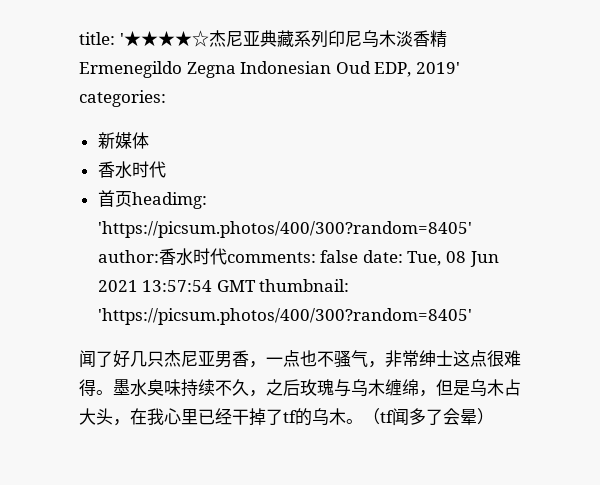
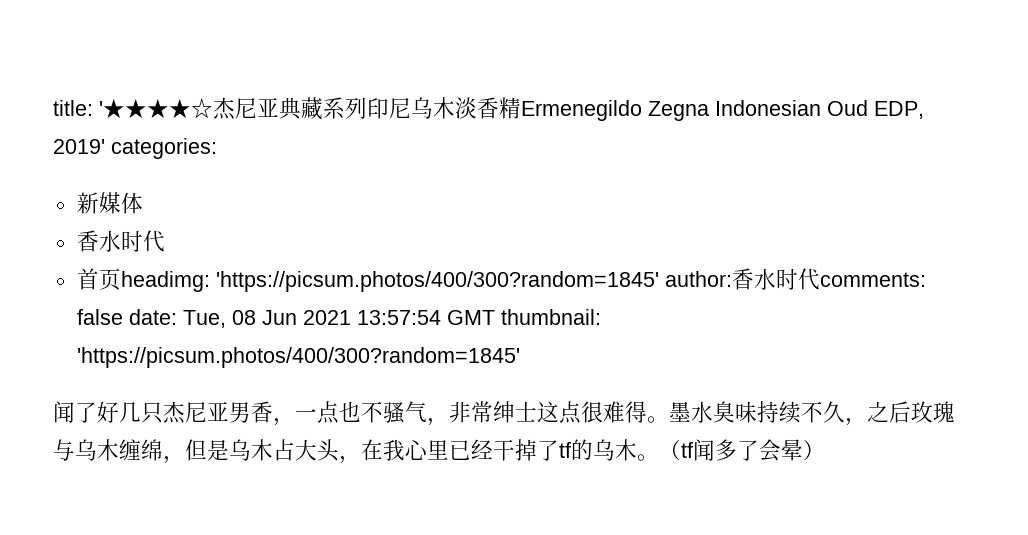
[97,221,472,238] 'https://picsum.photos/400/300?random=8405' -> [215,271,659,292] 'https://picsum.photos/400/300?random=1845'
[97,308,472,325] 'https://picsum.photos/400/300?random=8405' -> [76,347,520,368] 'https://picsum.photos/400/300?random=1845'

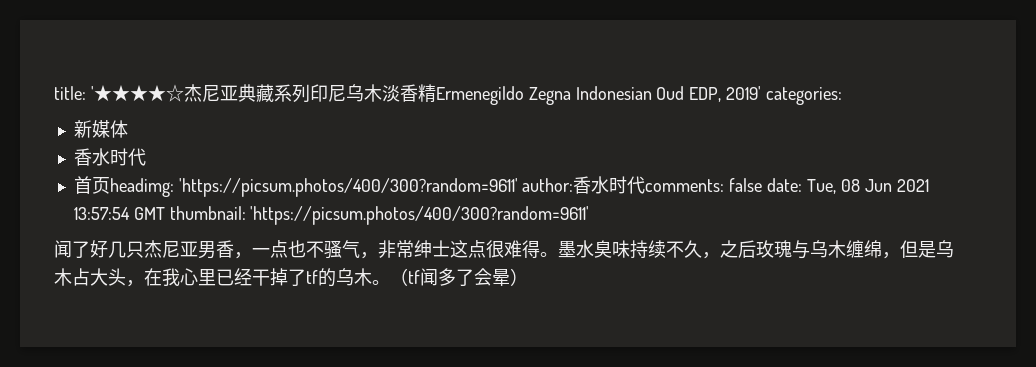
[215,271,659,292] 'https://picsum.photos/400/300?random=1845' -> [178,178,518,197] 'https://picsum.photos/400/300?random=9611'
[76,347,520,368] 'https://picsum.photos/400/300?random=1845' -> [250,206,590,225] 'https://picsum.photos/400/300?random=9611'

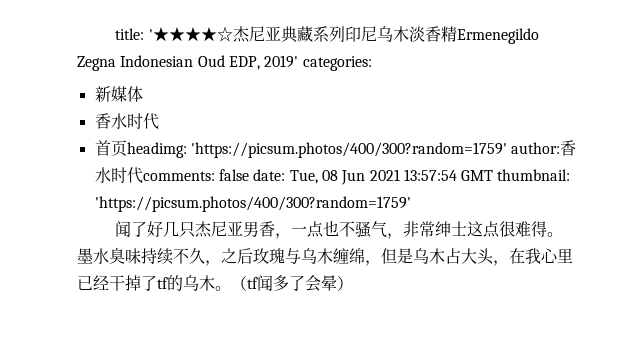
[178,178,518,197] 'https://picsum.photos/400/300?random=9611' -> [190,142,507,158] 'https://picsum.photos/400/300?random=1759'
[250,206,590,225] 'https://picsum.photos/400/300?random=9611' -> [94,196,411,212] 'https://picsum.photos/400/300?random=1759'

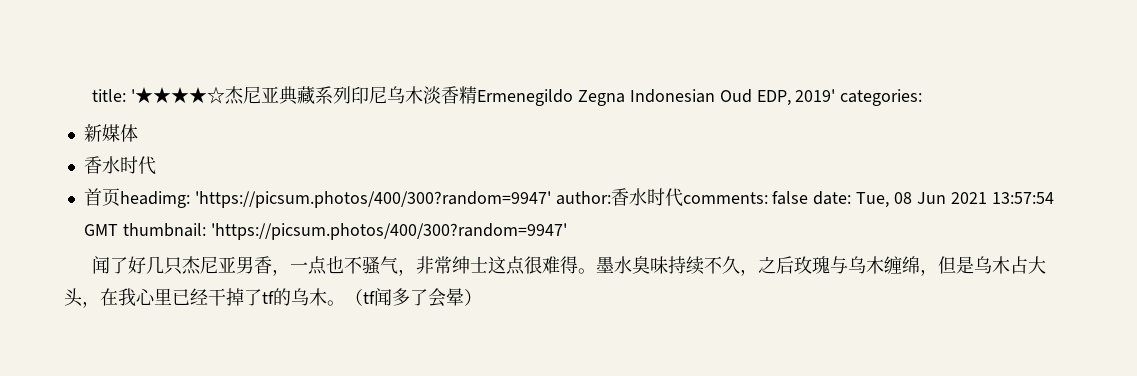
[190,142,507,158] 'https://picsum.photos/400/300?random=1759' -> [194,191,551,208] 'https://picsum.photos/400/300?random=9947'
[94,196,411,212] 'https://picsum.photos/400/300?random=1759' -> [210,223,567,240] 'https://picsum.photos/400/300?random=9947'

